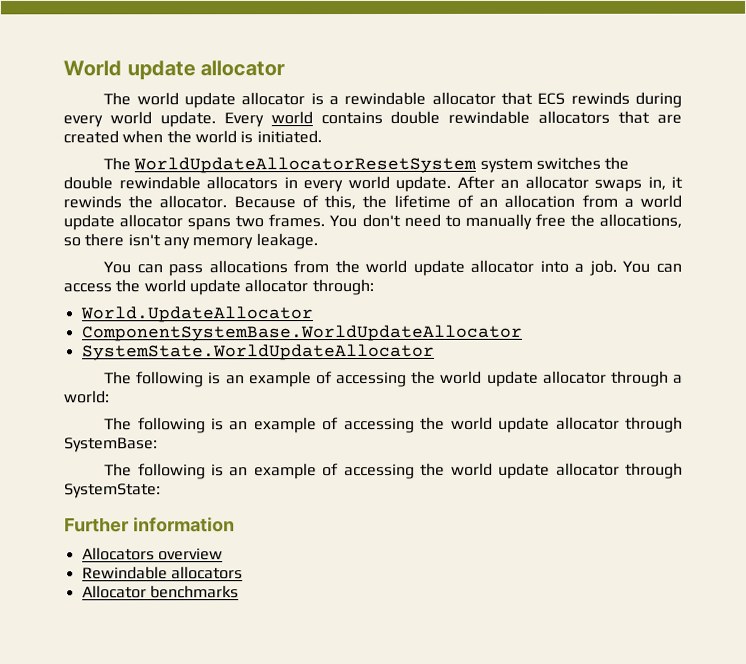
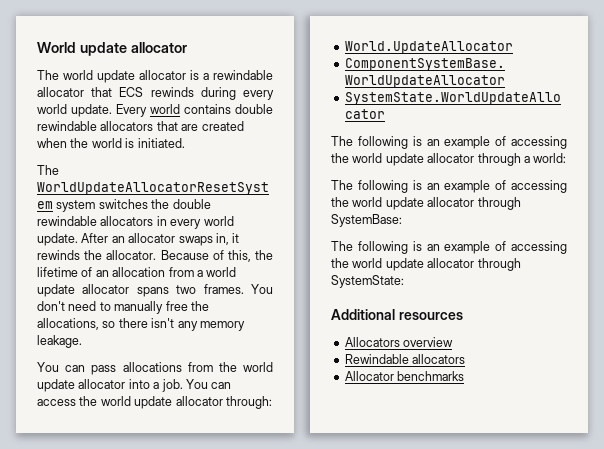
[64,517,235,533] Further information -> [331,309,463,320] Additional resources

